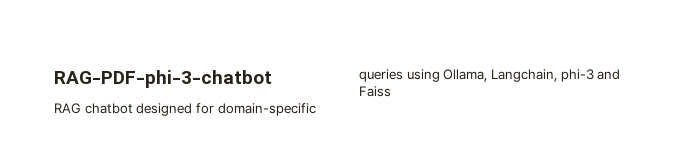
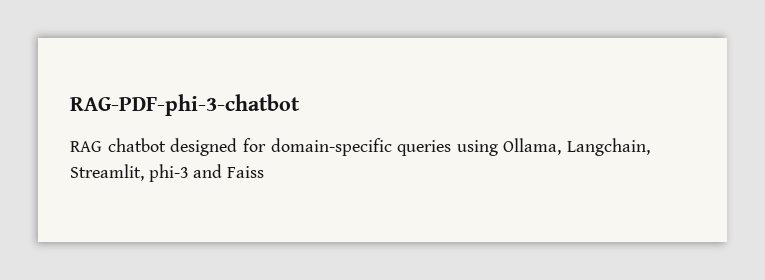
(557, 75) none -> [70,164,144,181] Streamlit,

